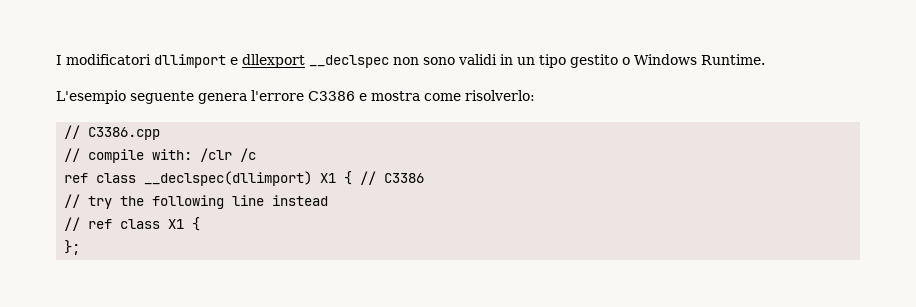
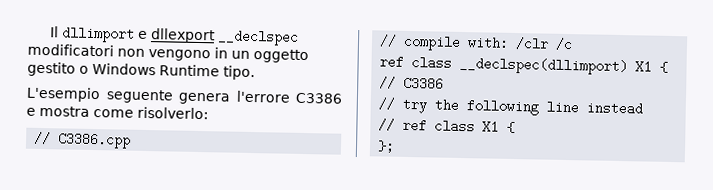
[56,54,151,65] I modificatori -> [49,26,59,38] Il
[393,54,497,65] non sono validi -> [27,43,211,62] modificatori non vengono
[539,54,566,68] tipo -> [253,49,309,64] oggetto
[701,54,765,65] Runtime. -> [159,64,255,81] Runtime tipo.

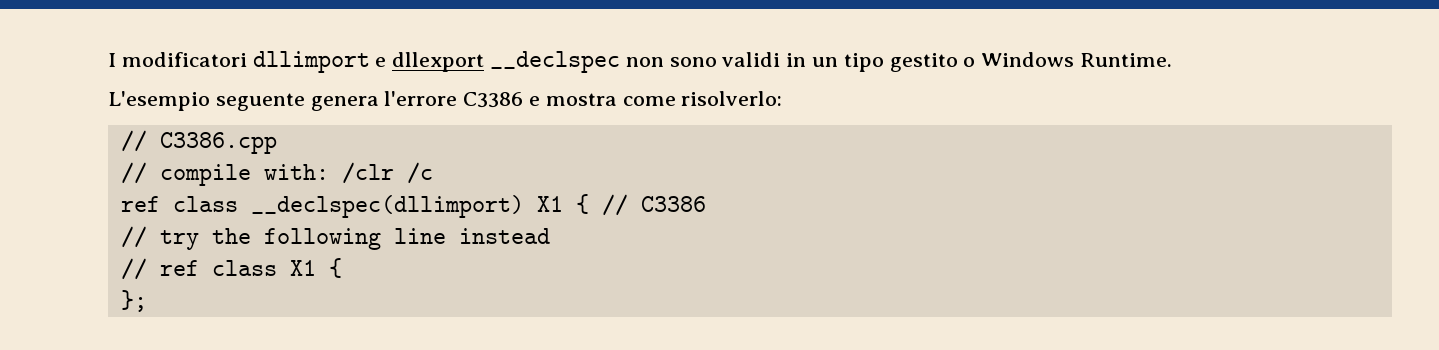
[49,26,59,38] Il -> [108,52,247,67] I modificatori
[27,43,211,62] modificatori non vengono -> [625,52,781,67] non sono validi
[253,49,309,64] oggetto -> [843,53,884,72] tipo
[159,64,255,81] Runtime tipo. -> [1080,53,1173,67] Runtime.

